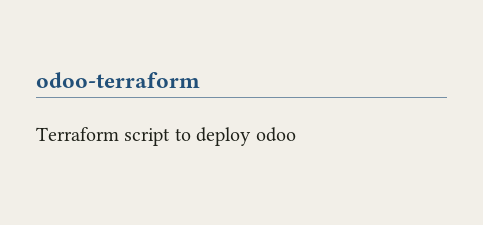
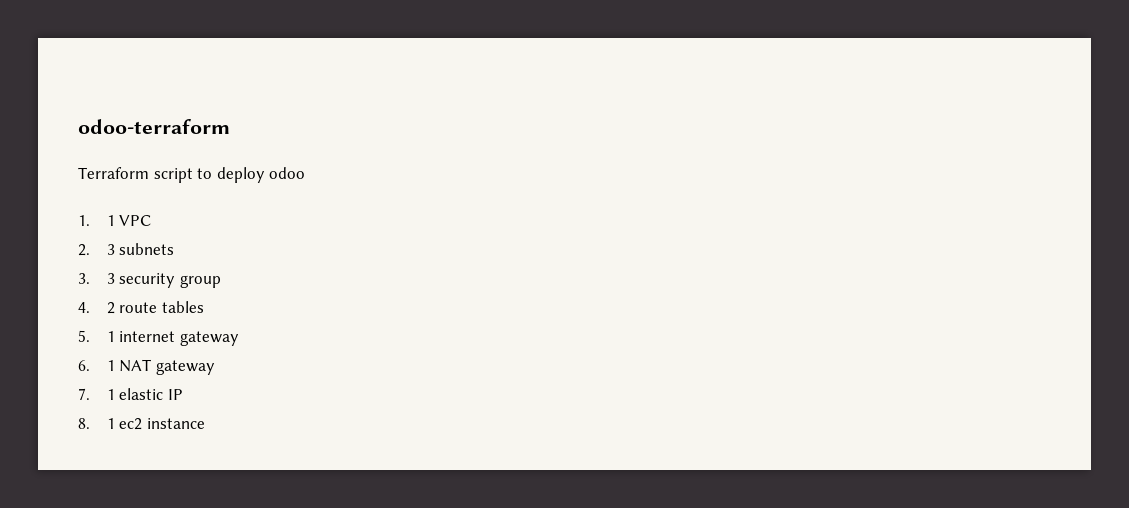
(296, 134) none -> [78,215,153,226] [78,243,175,256] [78,273,221,288] [78,301,204,314] [78,330,239,346] [78,359,215,375] [78,388,183,400] [78,418,205,430] // 1. 1 VPC // 2. 3 subnets // 3. 3 security group // 4. 2 route tables // 5. 1 internet gateway // 6. 1 NAT gateway // 7. 1 elastic IP // 8. 1 ec2 instance

